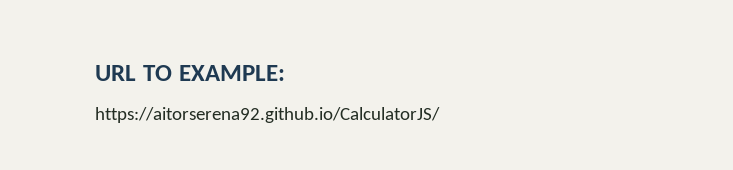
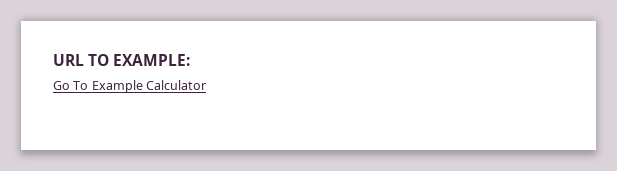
[95,107,440,123] https://aitorserena92.github.io/CalculatorJS/ -> [53,80,207,93] Go To Example Calculator

